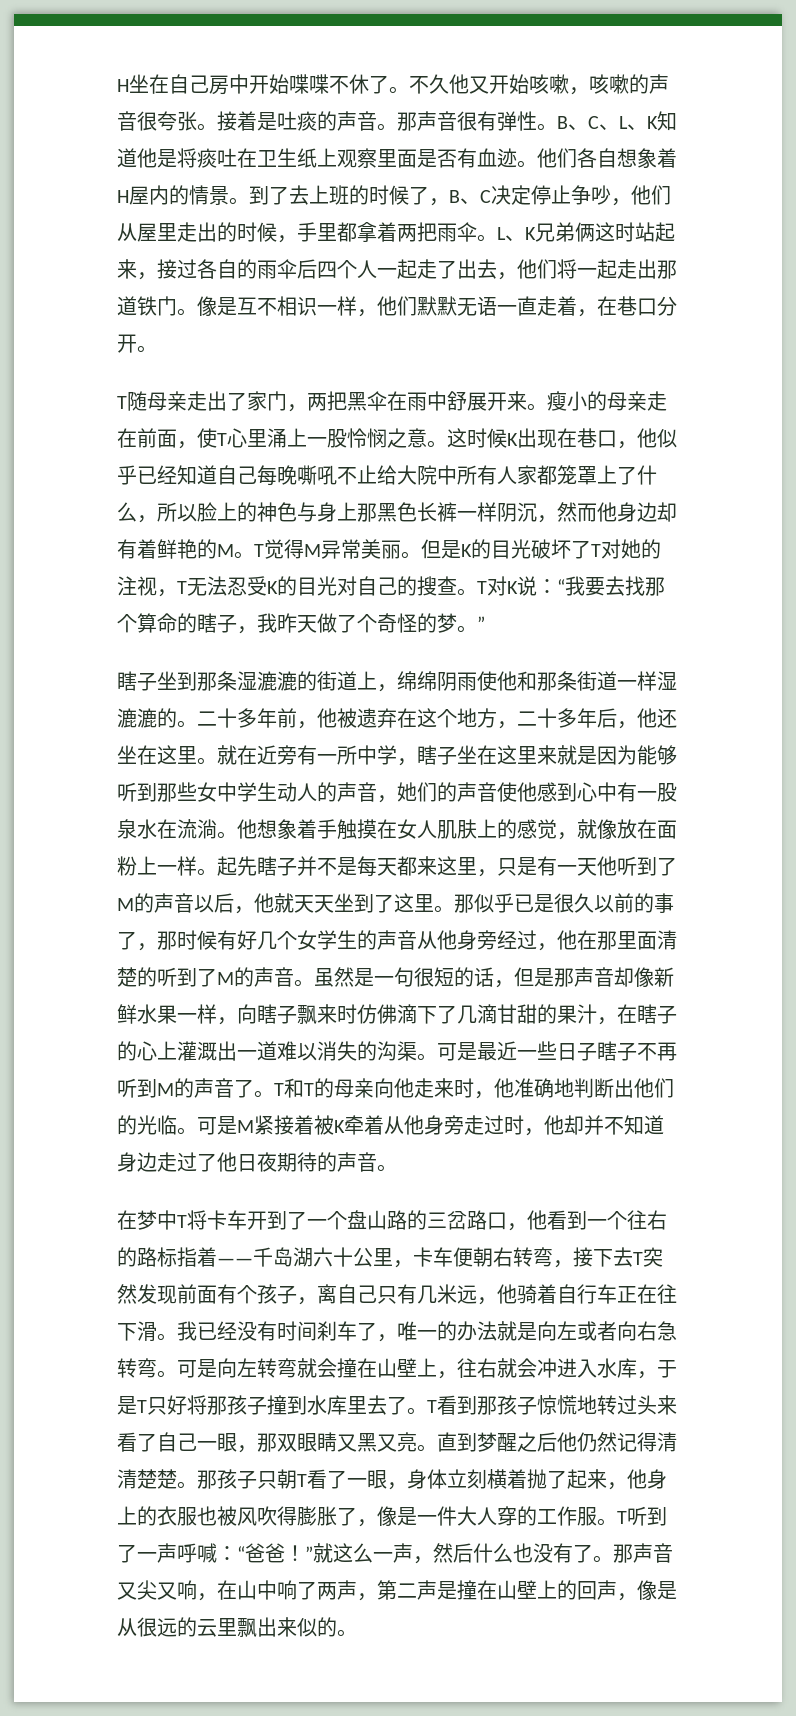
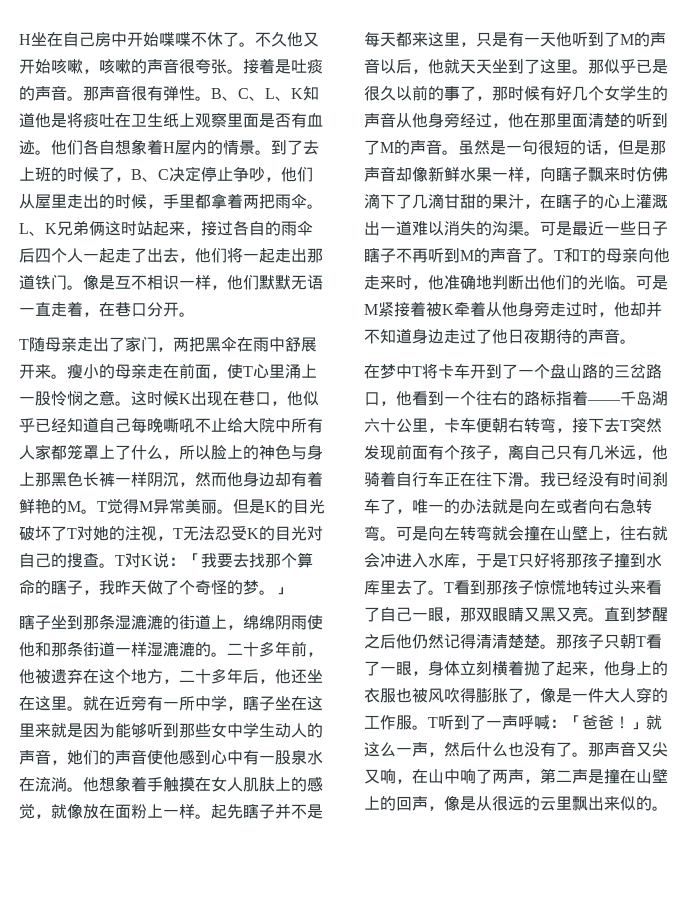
[557,579,565,594] “ -> [185,553,201,566] 「
[477,616,485,631] ” -> [275,587,291,595] 」
[237,1543,313,1563] “爸爸！” -> [566,715,646,730] 「爸爸！」

